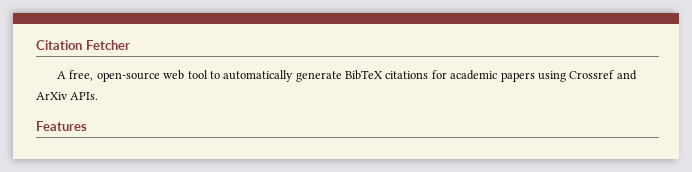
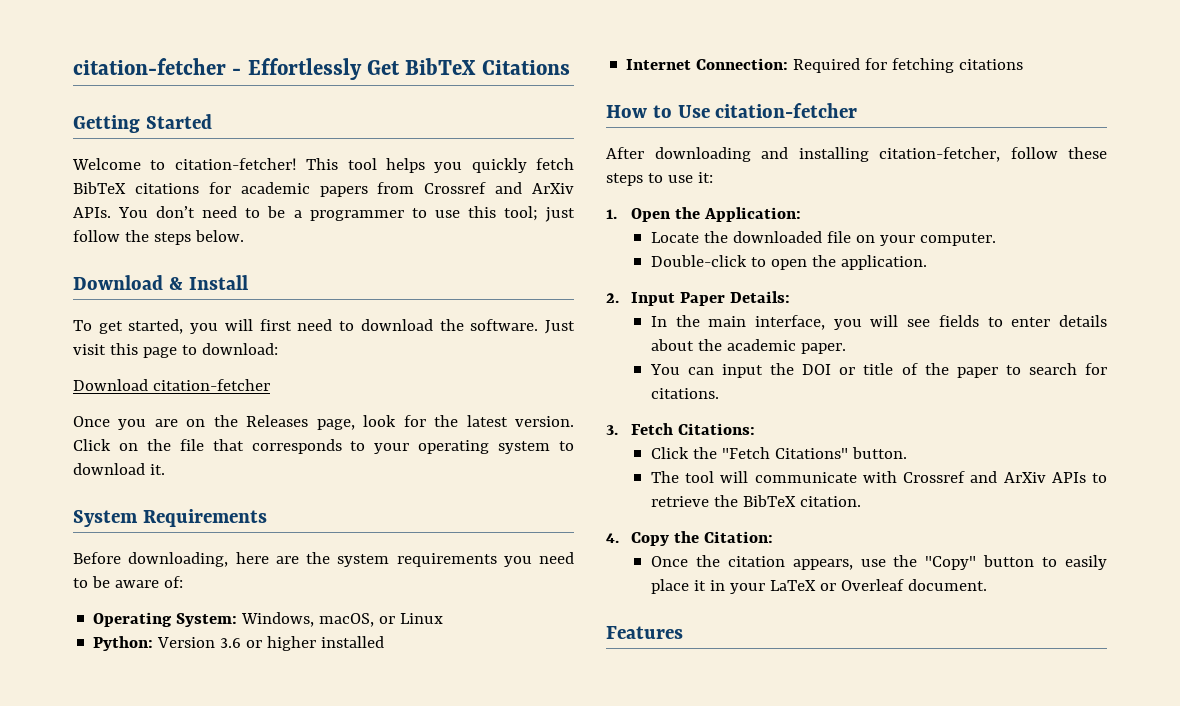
[36,40,130,50] [57,70,342,82] Citation Fetcher // A free, open-source web tool to automatically generate -> [73,58,570,80] [73,114,212,133] [72,158,574,173] citation-fetcher - Effortlessly Get BibTeX Citations // Getting Started // Welcome to citation-fetcher! This tool helps you quickly fetch
[537,71,566,82] using -> [377,182,415,194] from
(99, 96) none -> [118,206,575,222] [73,230,244,245] [73,275,248,290] [73,319,576,334] [73,343,278,358] [73,379,270,391] [73,415,574,430] [73,439,574,454] [73,463,165,475] [73,509,267,527] [73,552,574,567] [73,576,183,588] [93,612,444,627] [93,636,385,651] [626,58,1024,73] [606,103,858,118] [606,147,1107,162] [606,172,713,186] [606,207,801,222] [650,231,996,246] [650,255,927,270] [606,291,790,306] [650,315,1108,330] [650,339,846,354] [649,363,1107,378] [650,388,719,399] [606,423,755,435] [650,447,907,459] [650,471,1107,483] [650,495,861,507] [606,531,773,546] [650,555,1107,570] [650,579,987,594] You don’t need to be a programmer to use this tool; just follow the steps below. // Download & Install // To get started, you will first need to download the software. Just visit this page to download: // Download citation-fetcher // Once you are on the Releases page, look for the latest version. Click on the file that corresponds to your operating system to download it. // System Requirements // Before downloading, here are the system requirements you need to be aware of: // Operating System: Windows, macOS, or Linux // Python: Version 3.6 or higher installed // Internet Connection: Required for fetching citations // How to Use citation-fetcher // After downloading and installing citation-fetcher, follow these steps to use it: // 1. Open the Application: // Locate the downloaded file on your computer. // Double-click to open the application. // 2. Input Paper Details: // In the main interface, you will see fields to enter details about the academic paper. // You can input the DOI or title of the paper to search for citations. // 3. Fetch Citations: // Click the "Fetch Citations" button. // The tool will communicate with Crossref and ArXiv APIs to retrieve the BibTeX citation. // 4. Copy the Citation: // Once the citation appears, use the "Copy" button to easily place it in your LaTeX or Overleaf document.

